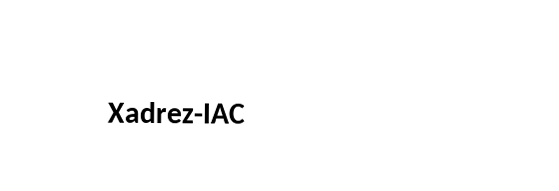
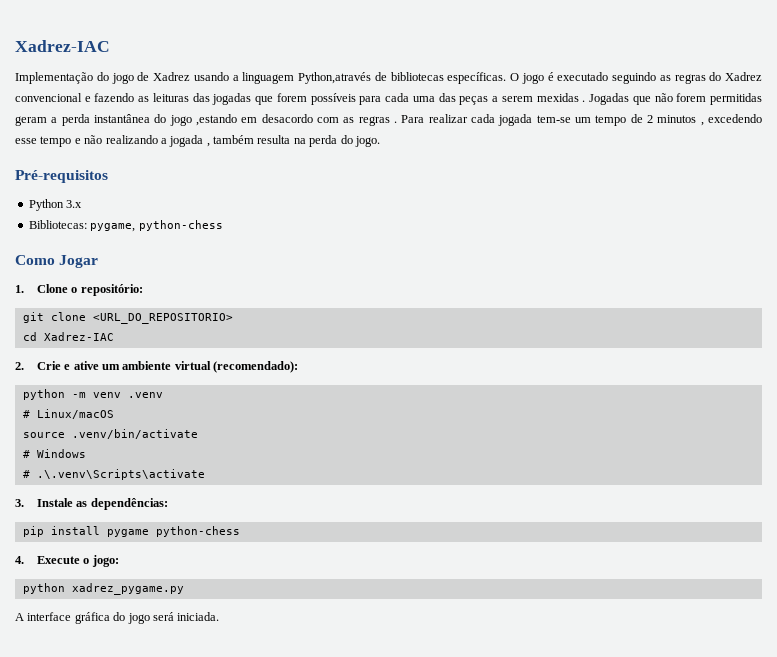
[107,101,245,124] Xadrez-IAC -> [15,40,110,52] [15,72,762,84] [15,93,763,105] [15,114,763,126] [15,135,380,147] [15,170,108,183] [28,199,83,211] [28,220,223,232] [15,255,99,268] [15,284,143,296] [22,312,233,324] [22,332,114,341] [15,361,299,373] [22,389,163,400] [22,409,114,419] [22,429,198,439] [22,449,86,458] [22,469,205,480] [15,498,168,510] [22,526,240,537] [15,555,119,567] [22,583,184,595] [15,612,220,624] Xadrez-IAC // Implementação do jogo de Xadrez usando a linguagem Python,através de bibliotecas específicas. O jogo é executado seguindo as regras do Xadrez convencional e fazendo as leituras das jogadas que forem possíveis para cada uma das peças a serem mexidas . Jogadas que não forem permitidas geram a perda instantânea do jogo ,estando em desacordo com as regras . Para realizar cada jogada tem-se um tempo de 2 minutos , excedendo esse tempo e não realizando a jogada , também resulta na perda do jogo. // Pré-requisitos // Python 3.x // Bibliotecas: pygame, python-chess // Como Jogar // 1. Clone o repositório: // git clone <URL_DO_REPOSITORIO> // cd Xadrez-IAC // 2. Crie e ative um ambiente virtual (recomendado): // python -m venv .venv // # Linux/macOS // source .venv/bin/activate // # Windows // # .\.venv\Scripts\activate // 3. Instale as dependências: // pip install pygame python-chess // 4. Execute o jogo: // python xadrez_pygame.py // A interface gráfica do jogo será iniciada.

